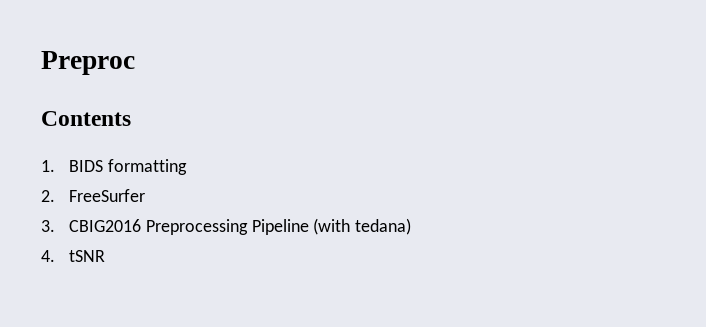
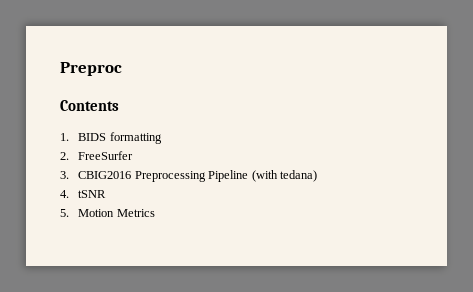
(106, 256) none -> [60,209,155,217] // 5. Motion Metrics

